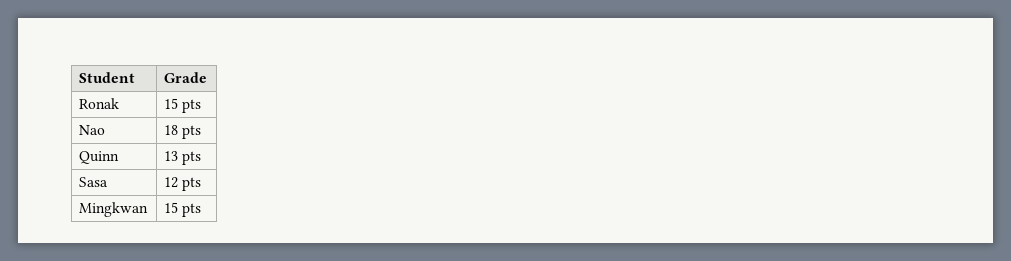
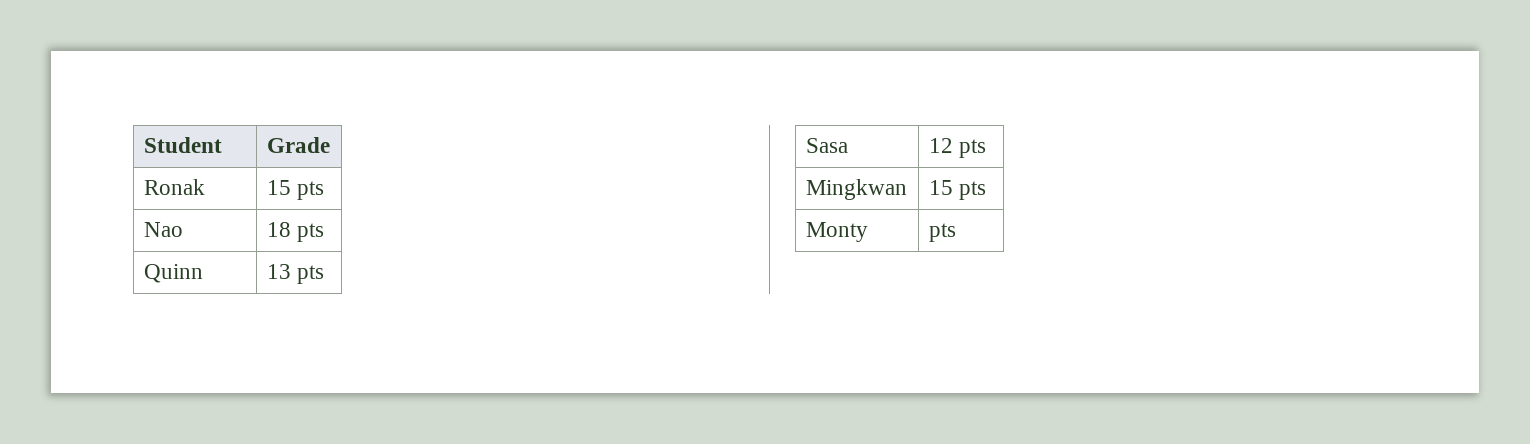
(202, 210) none -> [805,222,868,242] [928,223,956,242] // Monty | pts

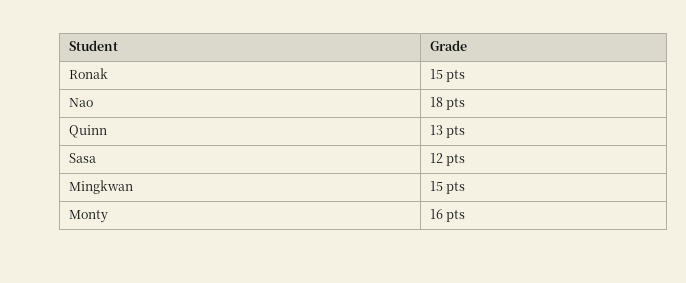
(868, 232) none -> [429,209,443,219] 16

